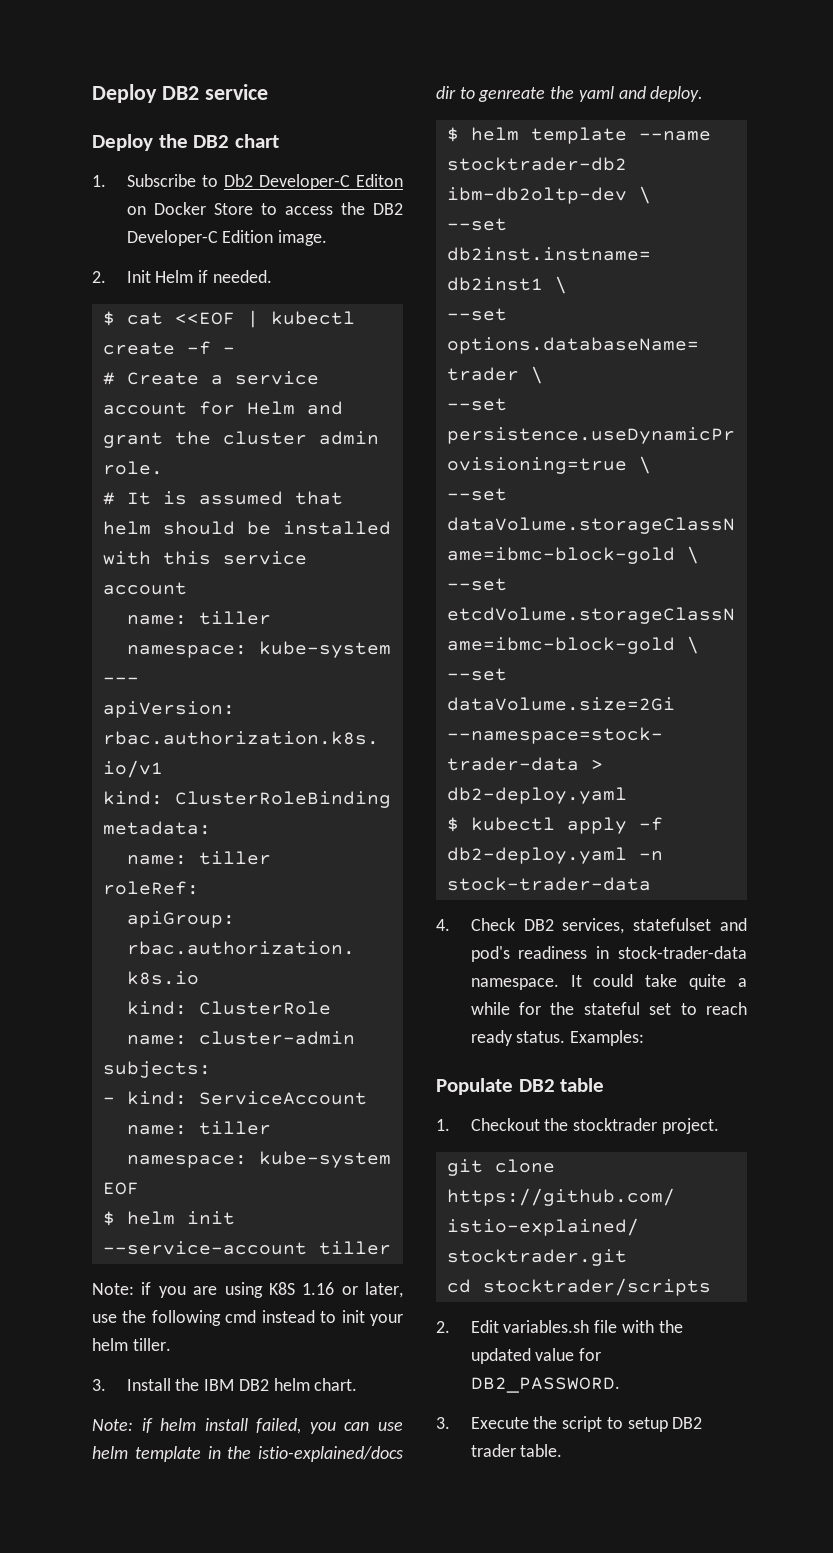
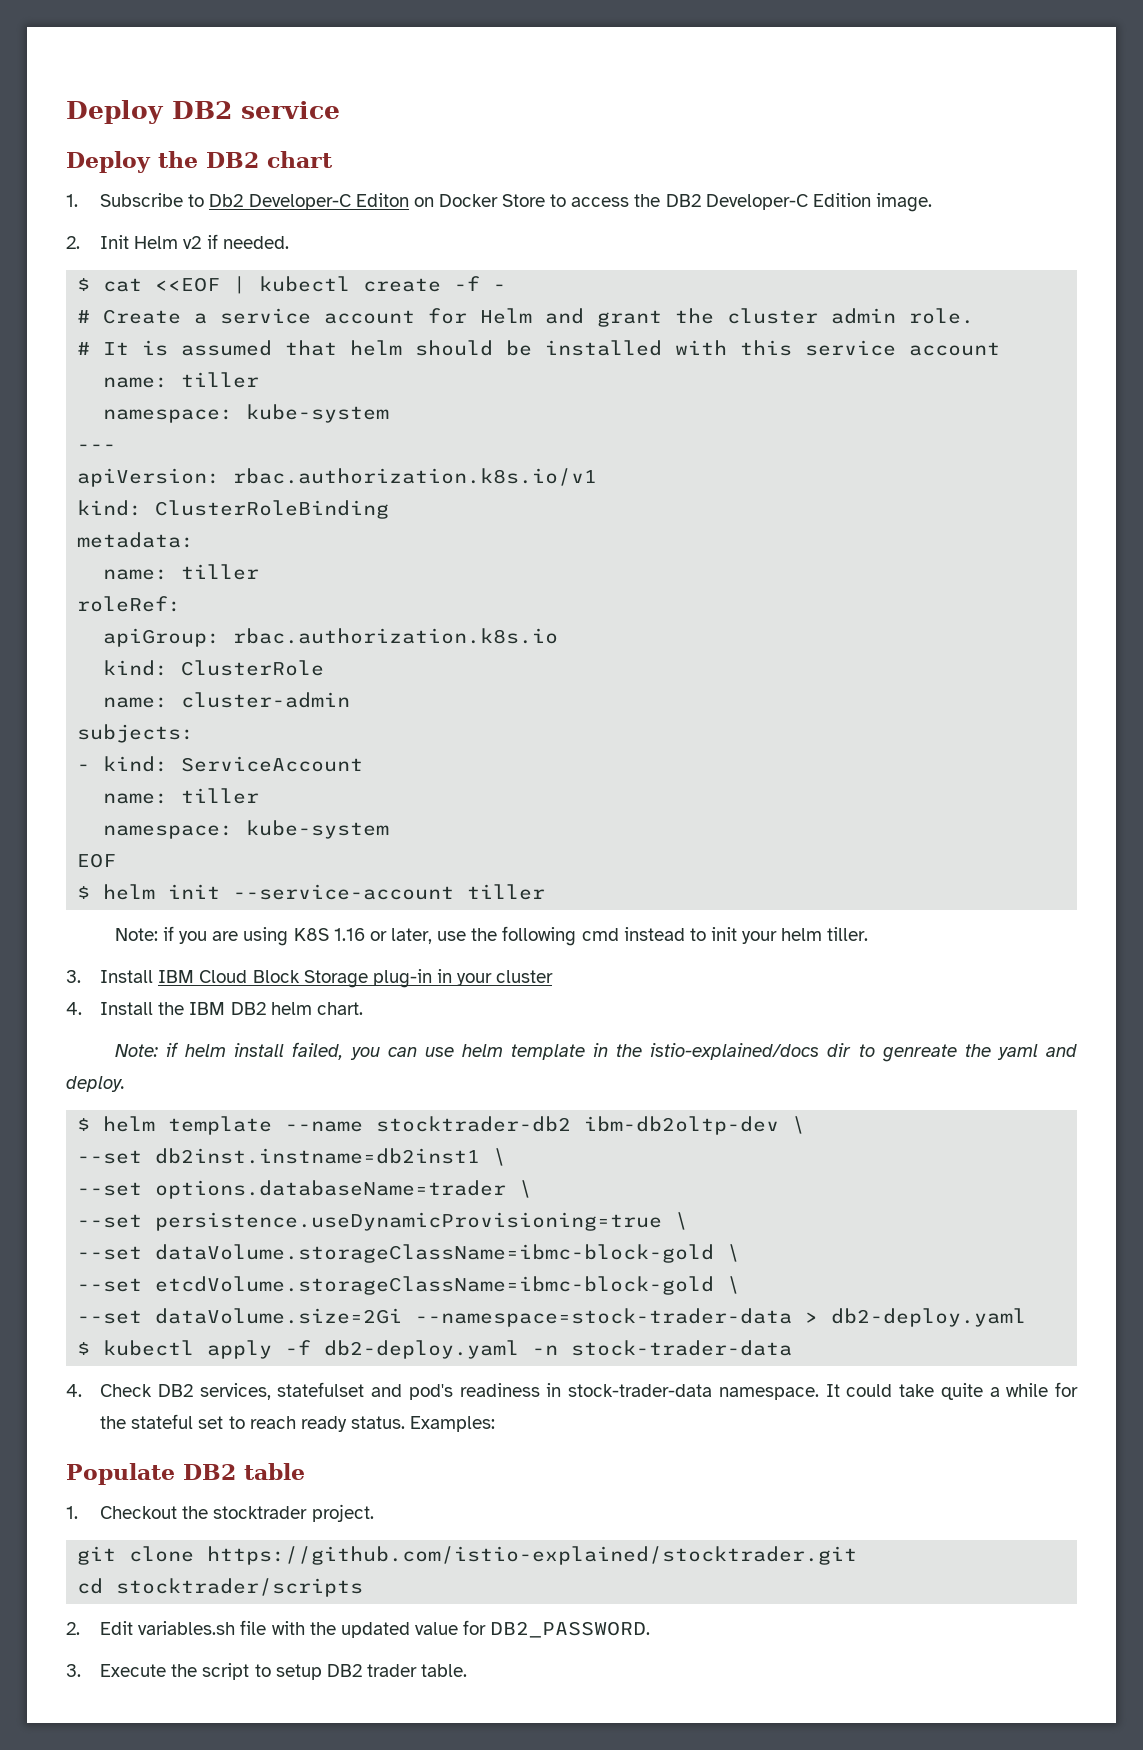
(194, 276) none -> [183,236,202,249] v2
(171, 1384) none -> [158,969,554,988] [66,1002,154,1015] IBM Cloud Block Storage plug-in in your cluster // 4. Install

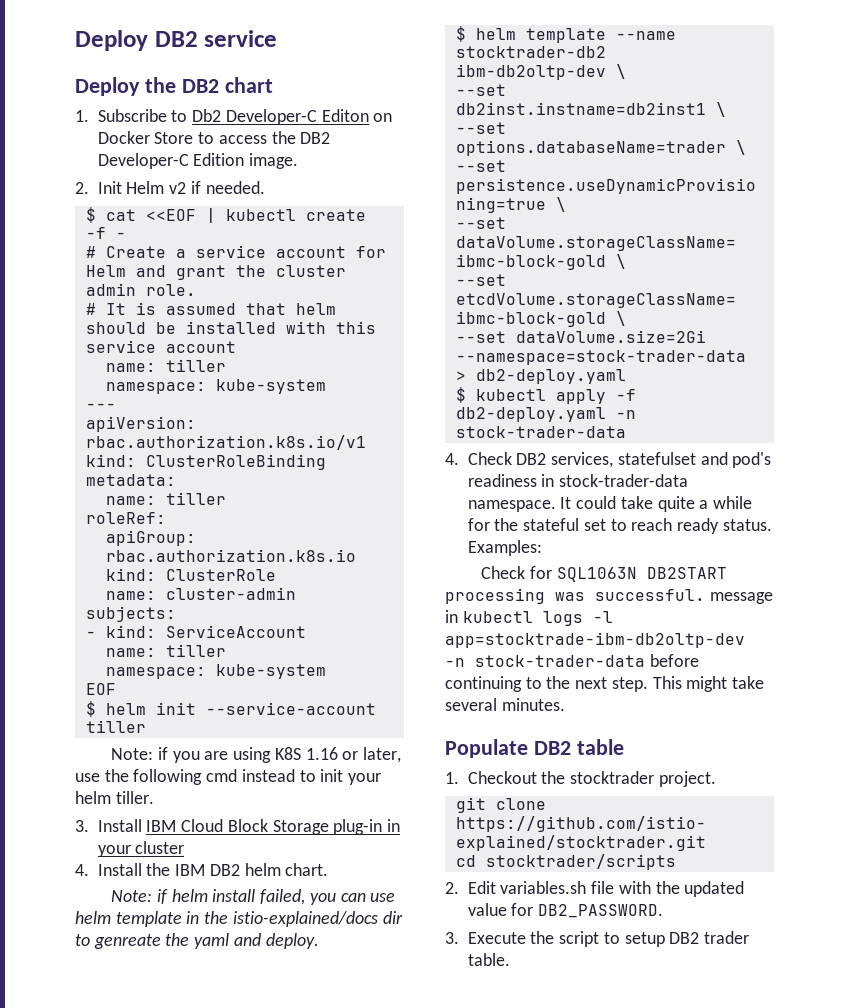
(496, 1424) none -> [481,566,727,582] [445,588,773,604] [445,610,613,626] [445,632,745,648] [445,654,699,667] [445,676,765,692] [445,698,565,711] // Check for SQL1063N DB2START processing was successful. message in kubectl logs -l app=stocktrade-ibm-db2oltp-dev -n stock-trader-data before continuing to the next step. This might take several minutes.

